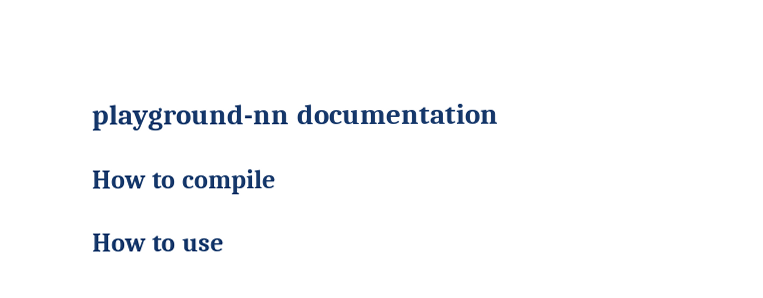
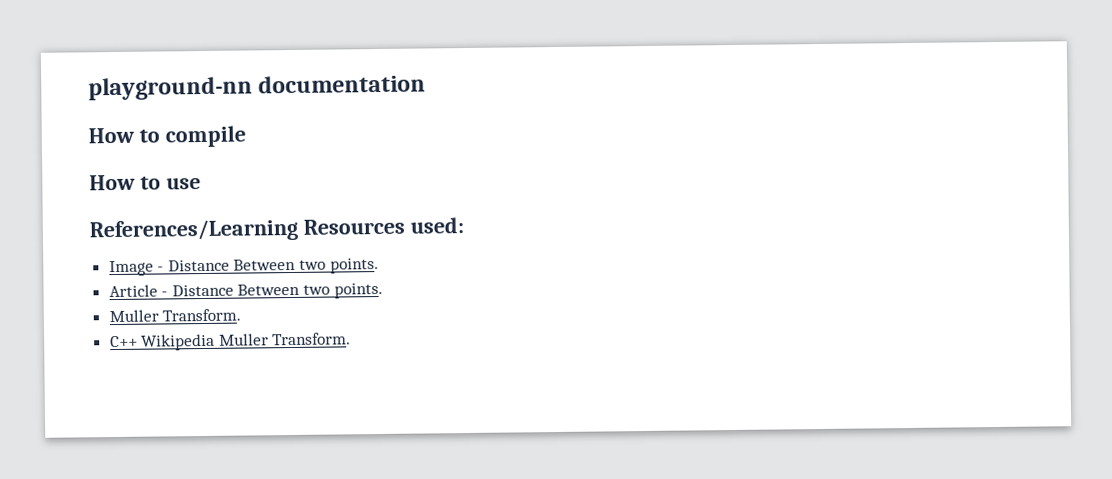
(225, 245) none -> [89,217,464,243] [108,258,379,277] [108,282,383,299] [108,308,242,323] [109,332,352,351] // References/Learning Resources used: // Image - Distance Between two points. // Article - Distance Between two points. // Muller Transform. // C++ Wikipedia Muller Transform.

